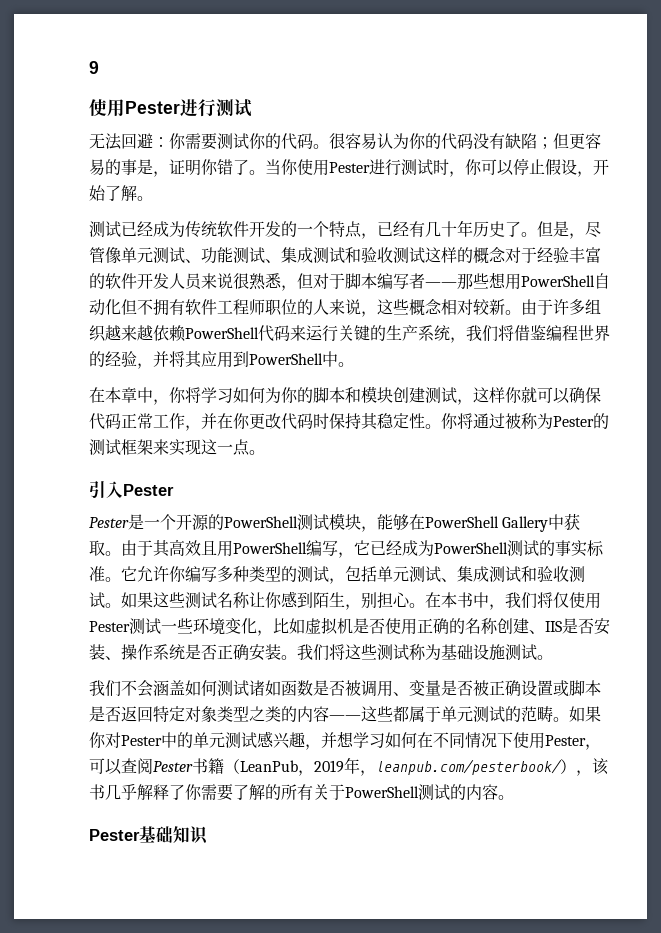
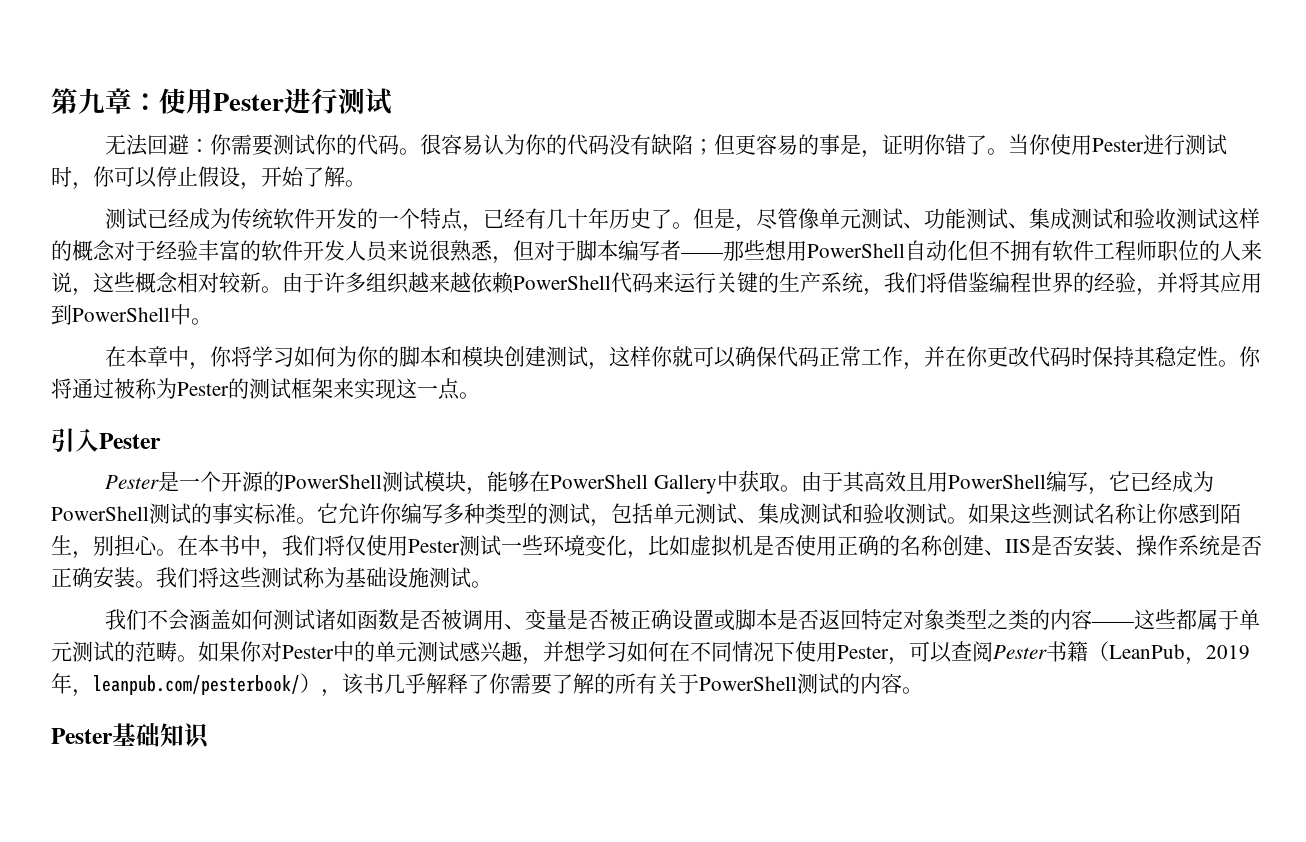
[89,61,99,74] 9 // -> [51,88,159,114] 第九章：

